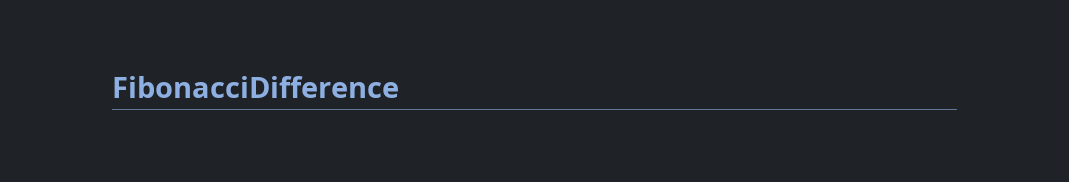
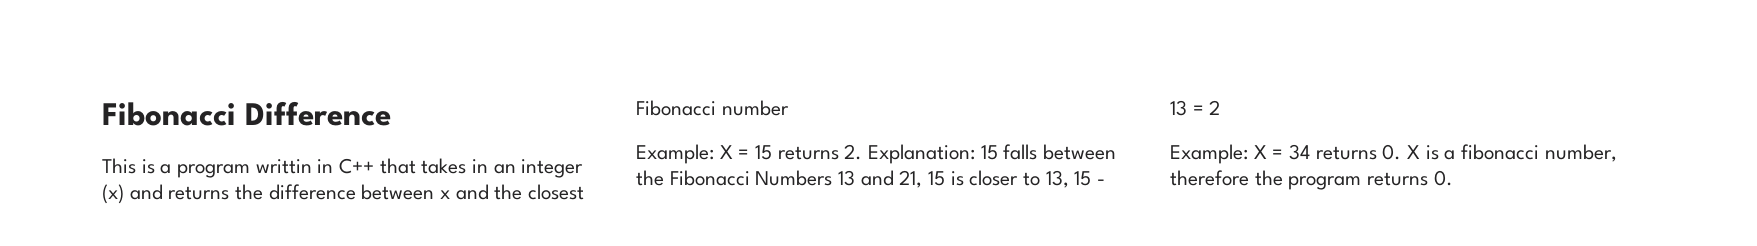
[112,76,399,98] FibonacciDifference -> [102,101,391,126] [102,158,584,178] [102,184,585,204] [636,100,789,116] [636,144,1117,164] [636,170,1106,188] [1170,100,1221,116] [1170,144,1617,164] [1170,170,1453,190] Fibonacci Difference // This is a program writtin in C++ that takes in an integer (x) and returns the difference between x and the closest Fibonacci number // Example: X = 15 returns 2. Explanation: 15 falls between the Fibonacci Numbers 13 and 21, 15 is closer to 13, 15 - 13 = 2 // Example: X = 34 returns 0. X is a fibonacci number, therefore the program returns 0.

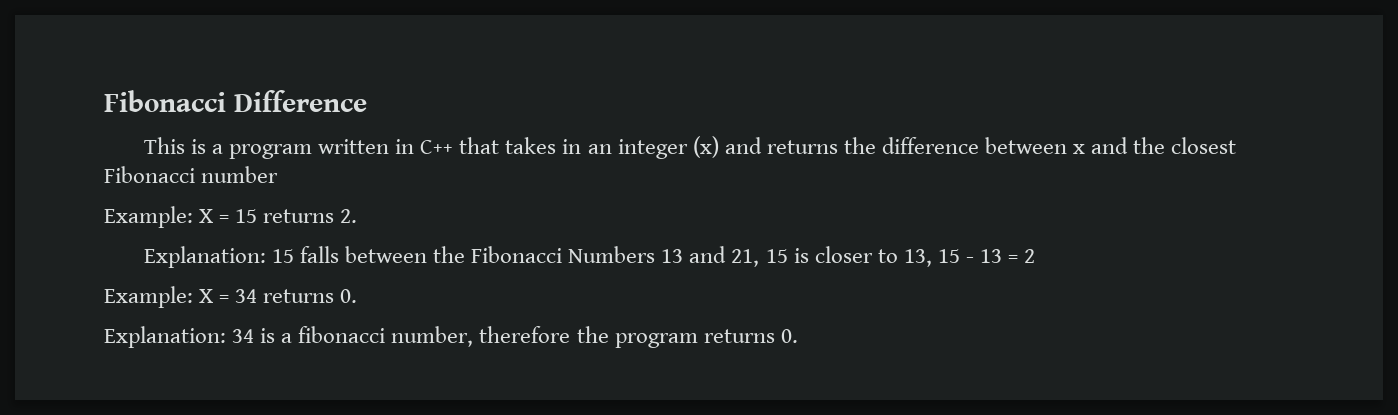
[255,159,312,174] writtin -> [318,139,390,154] written
(863, 152) none -> (358, 216) //
[1407,145,1421,159] X -> [104,326,255,348] // Explanation: 34

